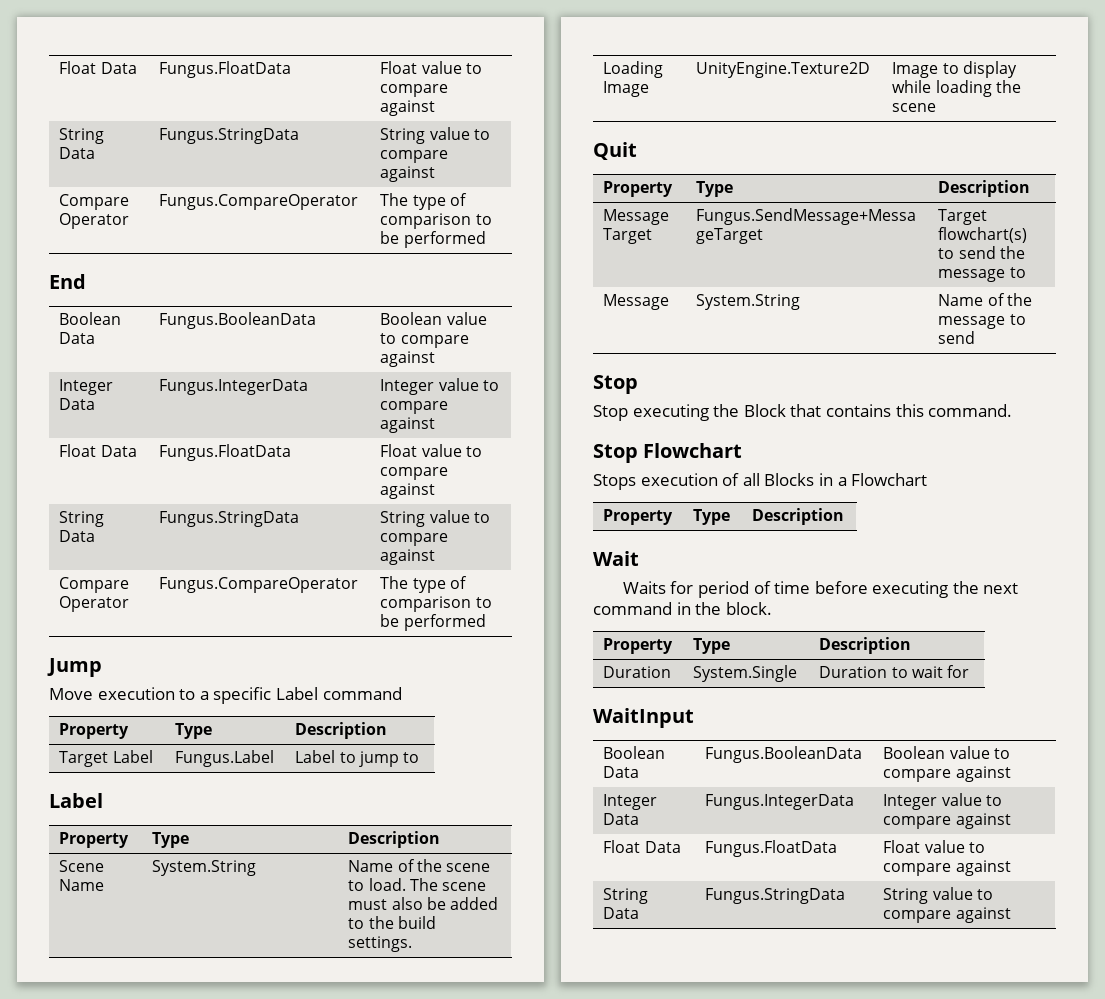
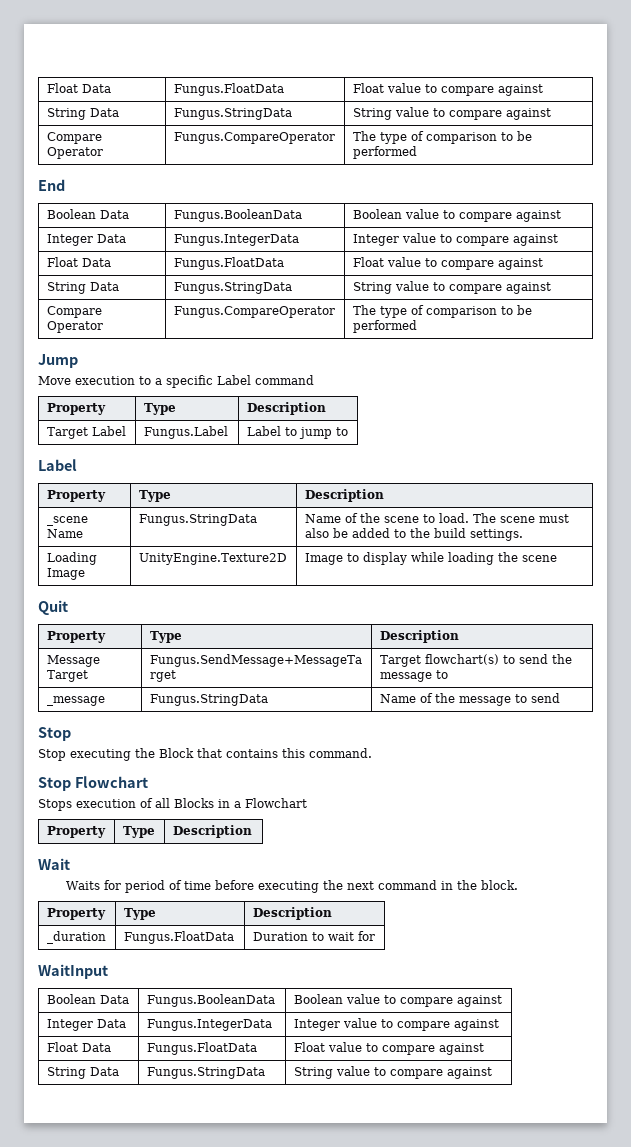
[59,860,105,872] Scene -> [46,516,88,526] _scene
[152,860,257,876] System.String -> [138,514,257,526] Fungus.StringData
[603,294,670,310] [696,294,801,310] Message | System.String -> [46,696,105,706] [149,694,268,706] _message | Fungus.StringData
[603,666,672,678] [693,665,798,682] Duration | System.Single -> [46,931,106,944] [123,931,234,944] _duration | Fungus.FloatData

